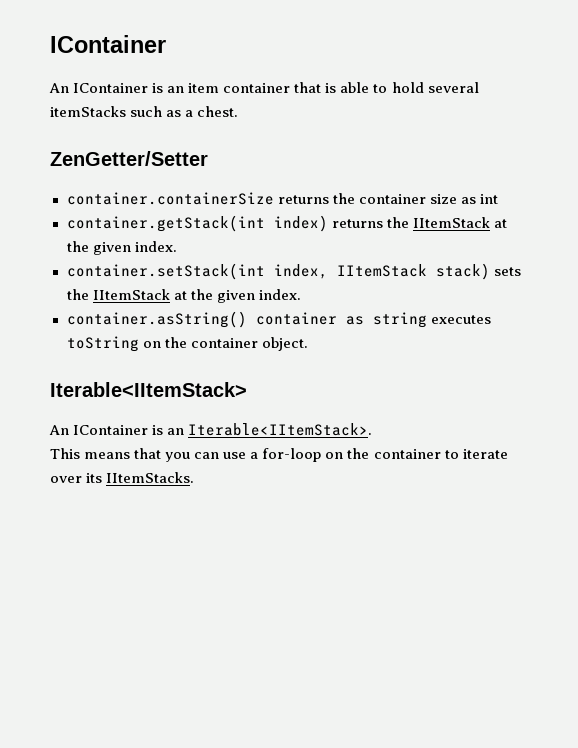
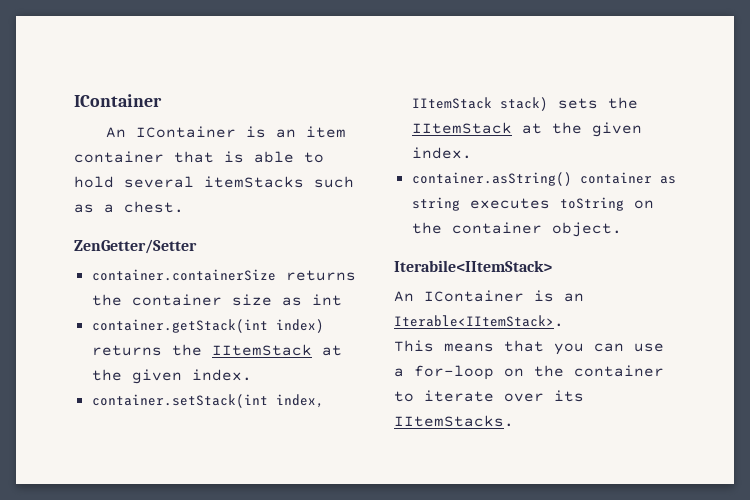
[50,382,247,397] Iterable<IItemStack> -> [394,260,552,272] Iterabile<IItemStack>

